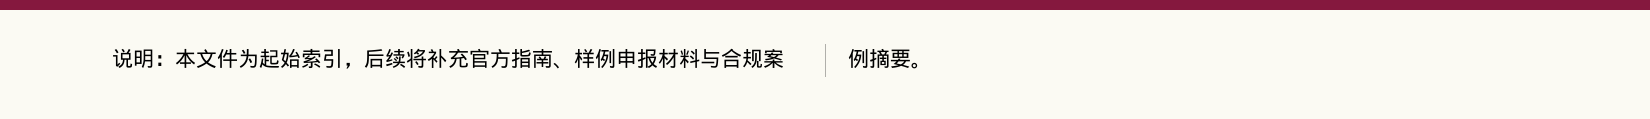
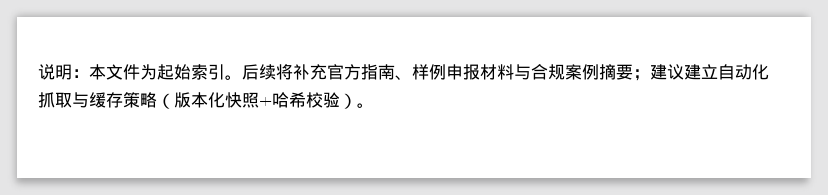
[343,62,364,69] ， -> [225,75,242,80] 。
(911, 58) none -> [633,64,769,81] [38,92,357,109] ；建议建立自动化抓取与缓存策略（版本化快照+哈希校验）

